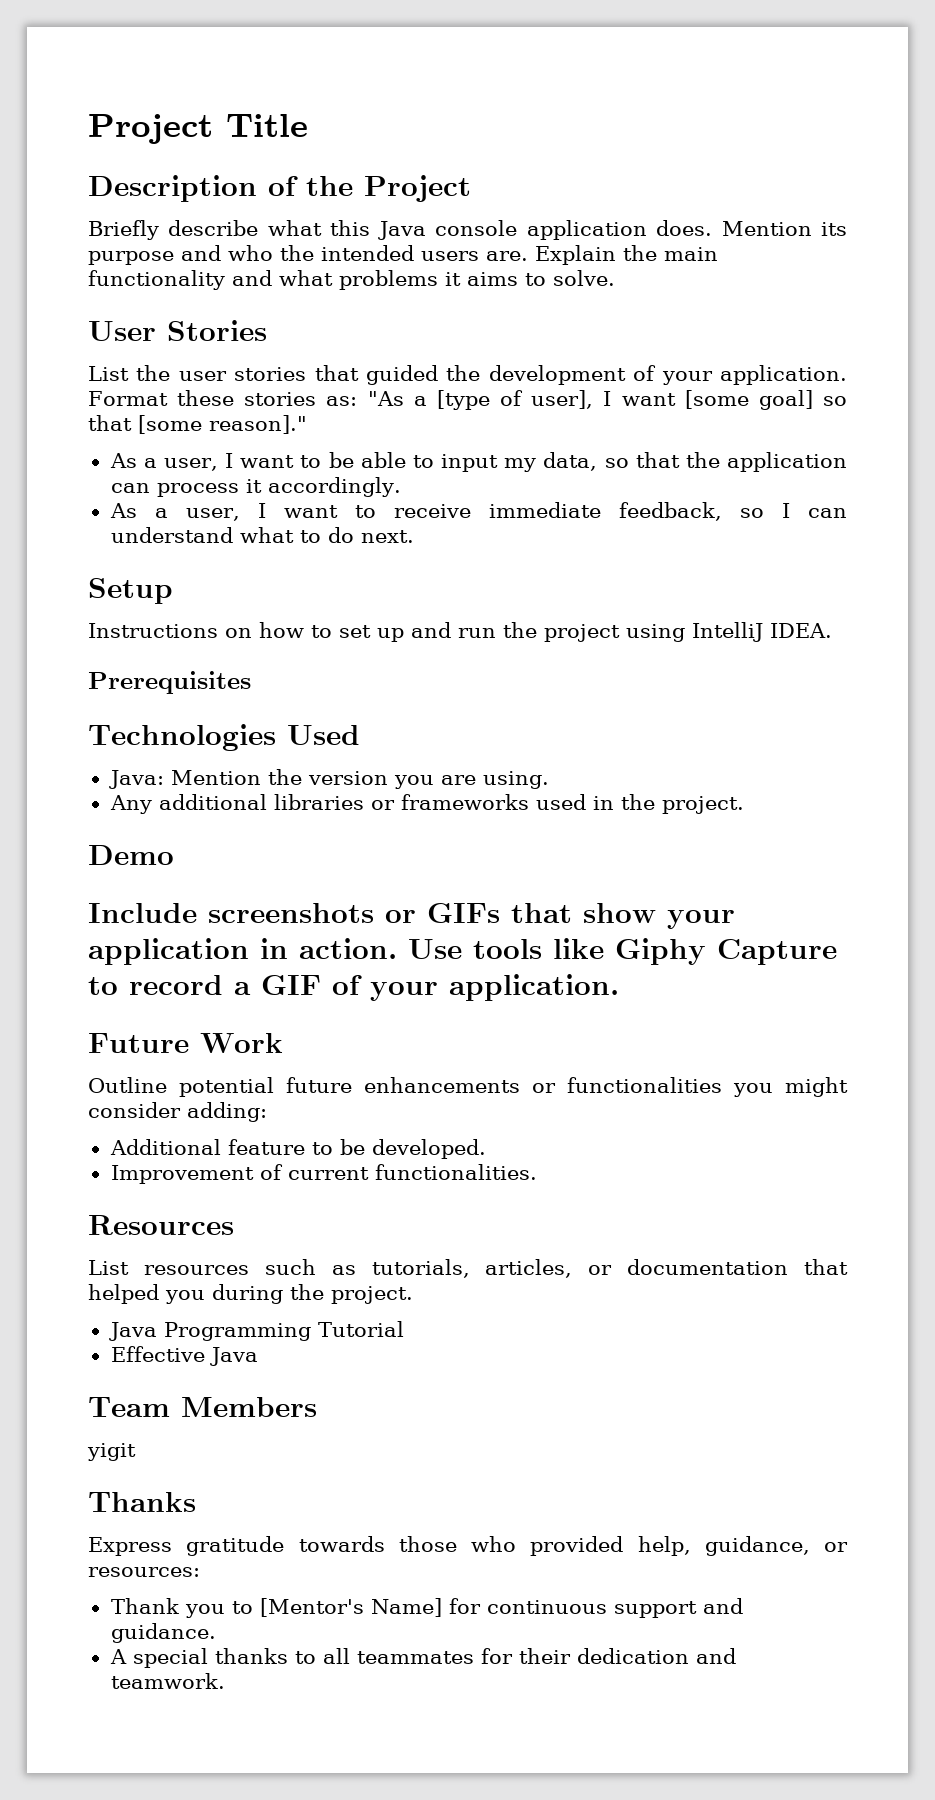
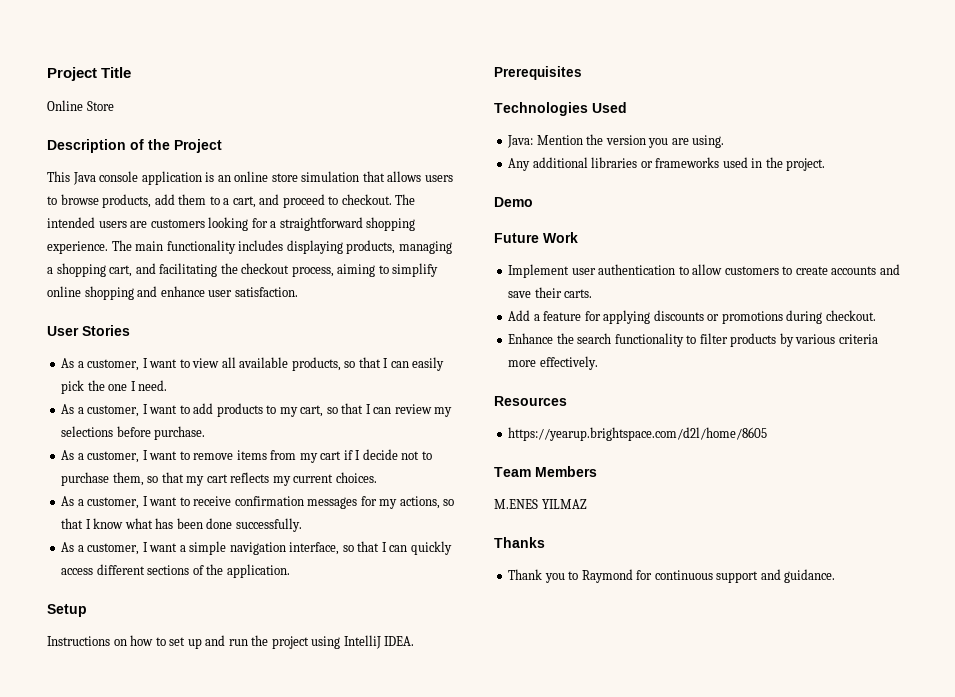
(308, 125) none -> [47,100,114,111] // Online Store
[88,220,848,240] [88,245,718,265] [88,270,615,290] [88,320,267,341] [88,365,847,385] [88,390,848,410] [88,415,307,434] [109,452,848,472] [110,477,401,497] [109,502,848,521] [110,527,414,543] Briefly describe what this Java console application does. Mention its purpose and who the intended users are. Explain the main functionality and what problems it aims to solve. // User Stories // List the user stories that guided the development of your application. Format these stories as: "As a [type of user], I want [some goal] so that [some reason]." // As a user, I want to be able to input my data, so that the application can process it accordingly. // As a user, I want to receive immediate feedback, so I can understand what to do next. -> [47,171,453,185] [47,194,416,208] [47,217,416,231] [47,240,452,254] [47,263,439,277] [47,286,298,300] [47,325,130,336] [61,357,445,371] [61,380,168,394] [61,403,453,417] [61,426,206,440] [61,449,432,463] [61,472,377,486] [61,496,455,509] [61,518,302,532] [61,541,452,555] [61,564,290,578] This Java console application is an online store simulation that allows users to browse products, add them to a cart, and proceed to checkout. The intended users are customers looking for a straightforward shopping experience. The main functionality includes displaying products, managing a shopping cart, and facilitating the checkout process, aiming to simplify online shopping and enhance user satisfaction. // User Stories // As a customer, I want to view all available products, so that I can easily pick the one I need. // As a customer, I want to add products to my cart, so that I can review my selections before purchase. // As a customer, I want to remove items from my cart if I decide not to purchase them, so that my cart reflects my current choices. // As a customer, I want to receive confirmation messages for my actions, so that I know what has been done successfully. // As a customer, I want a simple navigation interface, so that I can quickly access different sections of the application.
[88,903,735,929] [88,938,837,965] [88,974,619,1001] [88,1033,283,1053] [88,1077,848,1097] [88,1102,267,1122] [109,1139,486,1159] [110,1164,537,1184] [88,1215,234,1235] [88,1259,848,1278] [88,1284,413,1304] [108,1321,404,1341] [110,1346,258,1366] Include screenshots or GIFs that show your application in action. Use tools like Giphy Capture to record a GIF of your application. // Future Work // Outline potential future enhancements or functionalities you might consider adding: // Additional feature to be developed. // Improvement of current functionalities. // Resources // List resources such as tutorials, articles, or documentation that helped you during the project. // Java Programming Tutorial // Effective Java -> [494,232,578,243] [508,264,900,278] [508,287,593,298] [508,310,876,324] [508,333,878,347] [508,356,598,370] [494,396,567,406] [508,427,768,441] Future Work // Implement user authentication to allow customers to create accounts and save their carts. // Add a feature for applying discounts or promotions during checkout. // Enhance the search functionality to filter products by various criteria more effectively. // Resources // https://yearup.brightspace.com/d2l/home/8605
[87,1443,136,1461] yigit -> [494,499,587,509] M.ENES YILMAZ
[88,1536,848,1556] [88,1567,200,1577] // Express gratitude towards those who provided help, guidance, or resources: -> (545, 542) none
[259,1598,442,1617] [Mentor's Name] -> [581,569,633,583] Raymond
[109,1648,736,1668] [110,1673,225,1689] // A special thanks to all teammates for their dedication and teamwork. -> (836, 576) none

